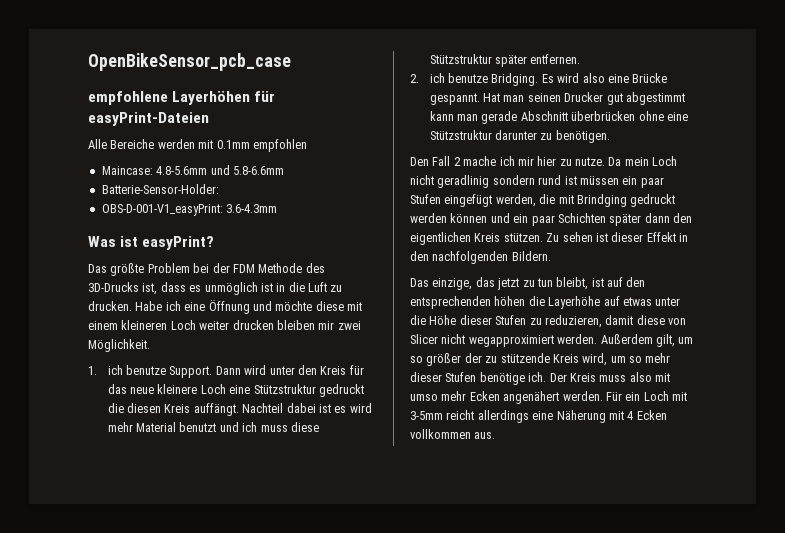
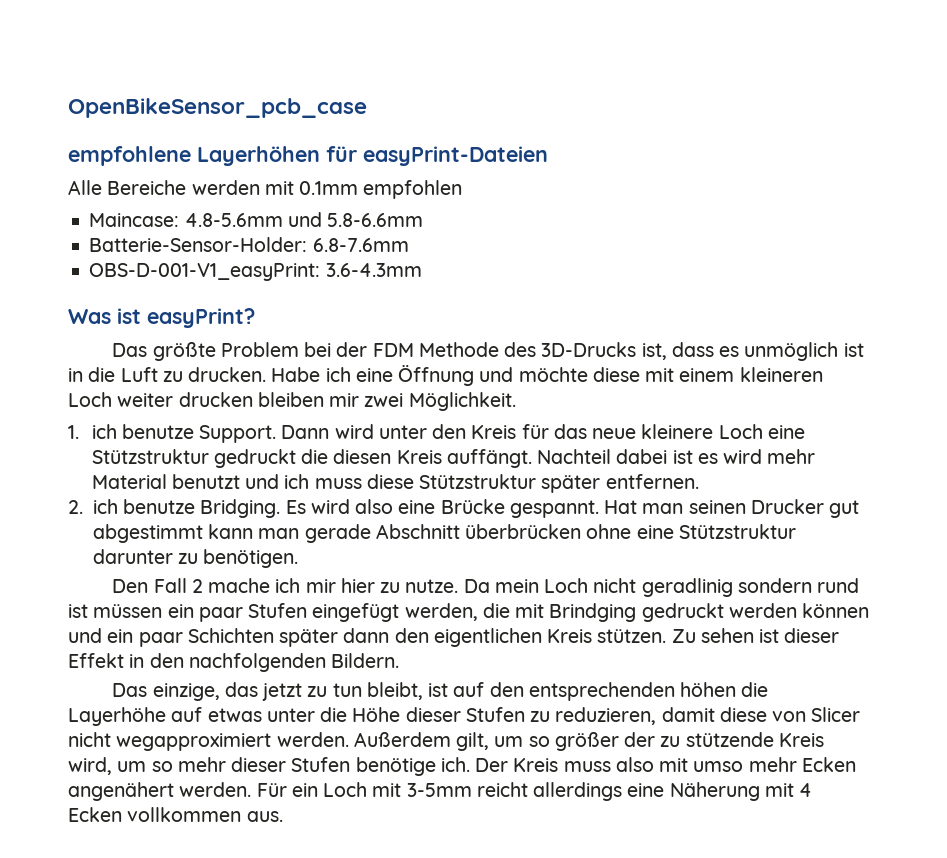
(219, 189) none -> [312,238,409,252] 6.8-7.6mm

